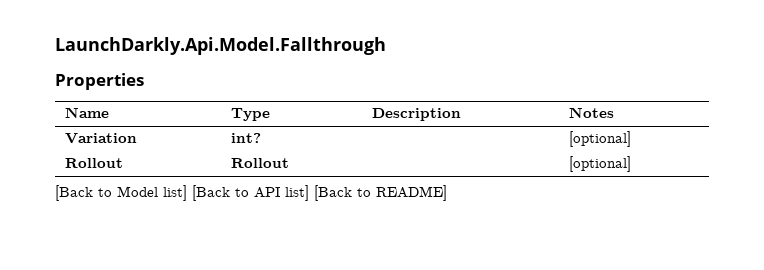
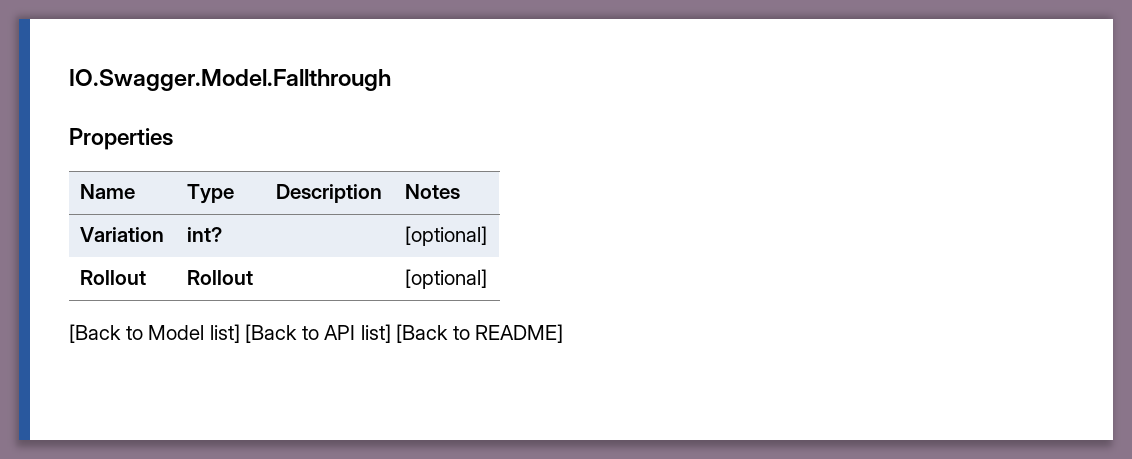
[55,37,386,55] LaunchDarkly.Api.Model.Fallthrough -> [69,69,391,91] IO.Swagger.Model.Fallthrough

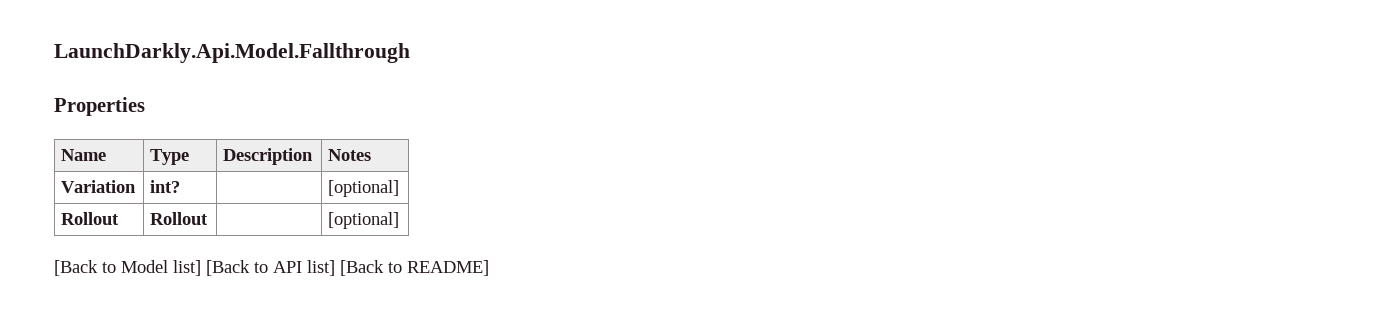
[69,69,391,91] IO.Swagger.Model.Fallthrough -> [54,43,410,63] LaunchDarkly.Api.Model.Fallthrough

